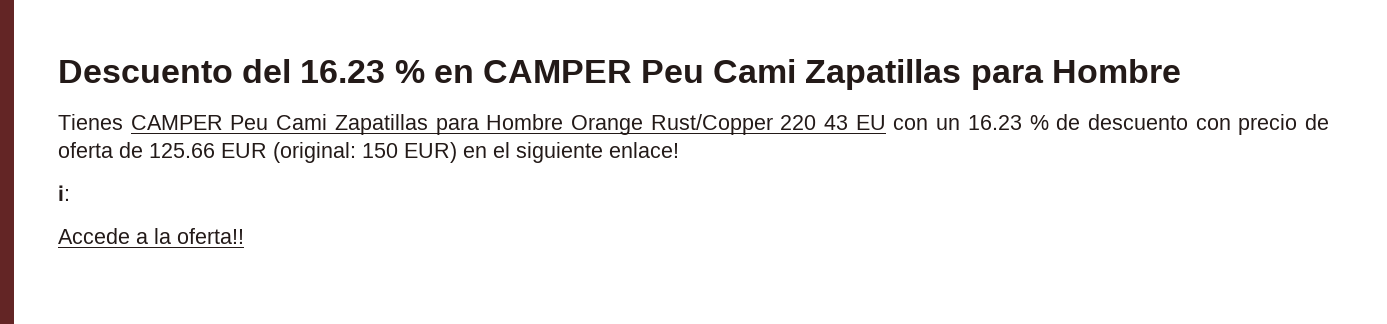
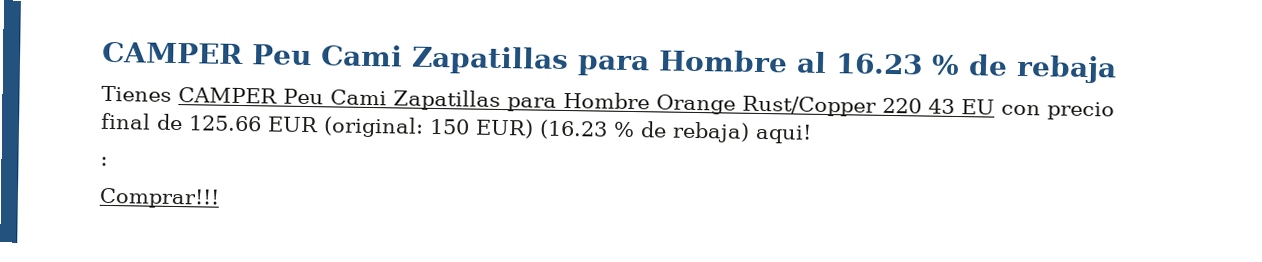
[58,59,1181,90] Descuento del 16.23 % en CAMPER Peu Cami Zapatillas para Hombre -> [101,41,1117,84] CAMPER Peu Cami Zapatillas para Hombre al 16.23 % de rebaja
[936,114,1330,135] [58,142,113,158] un 16.23 % de descuento con precio de oferta -> [1046,101,1115,121] [100,112,151,130] precio final
[463,142,679,163] [58,185,70,201] [58,228,244,244] en el siguiente enlace! // ℹ: // Accede a la oferta!! -> [539,119,812,144] [100,156,108,166] [99,187,220,209] (16.23 % de rebaja) aqui! // : // Comprar!!!

